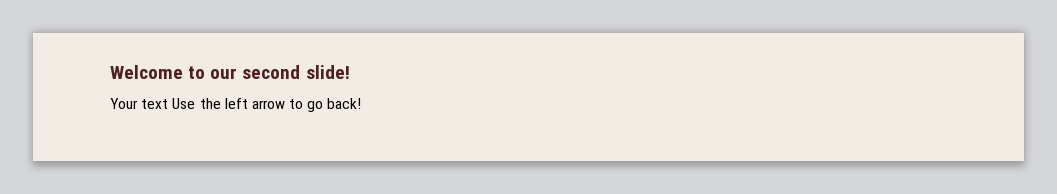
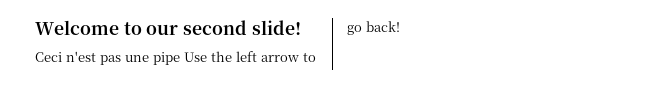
[110,98,169,109] Your text -> [35,51,180,65] Ceci n'est pas une pipe

